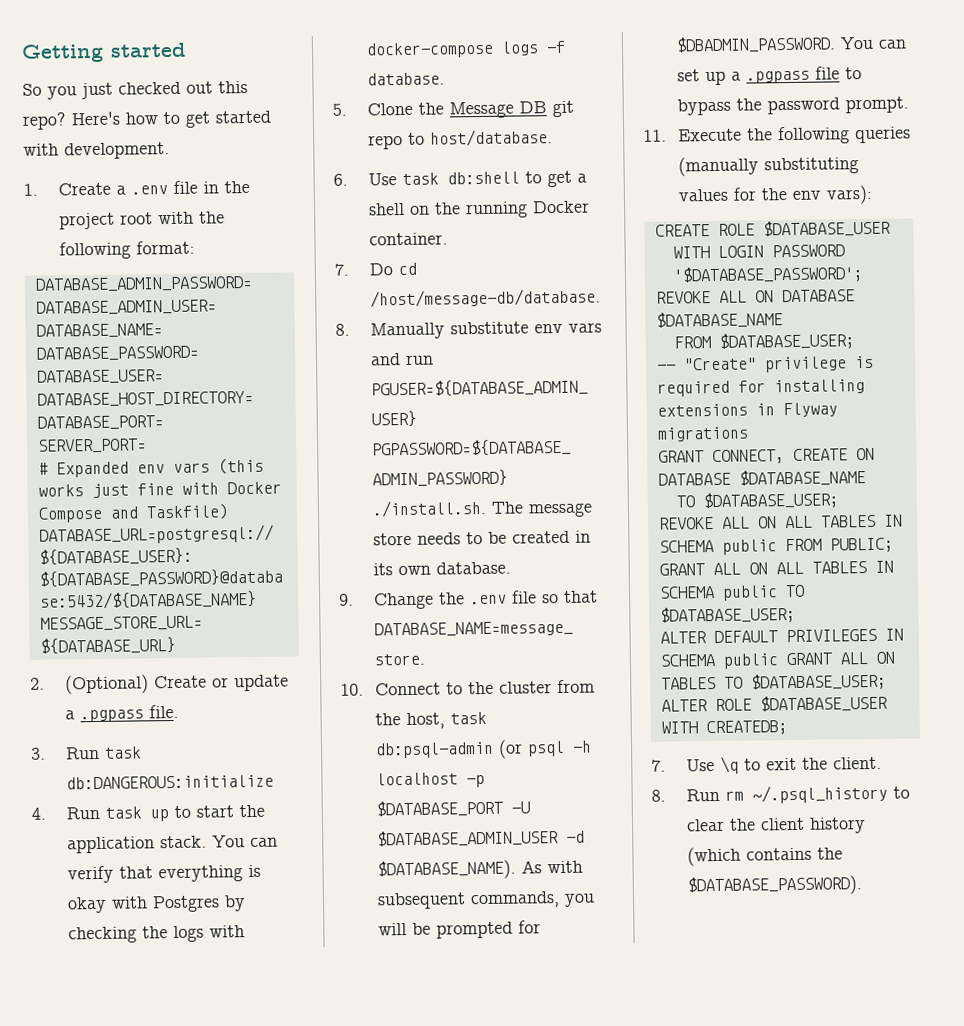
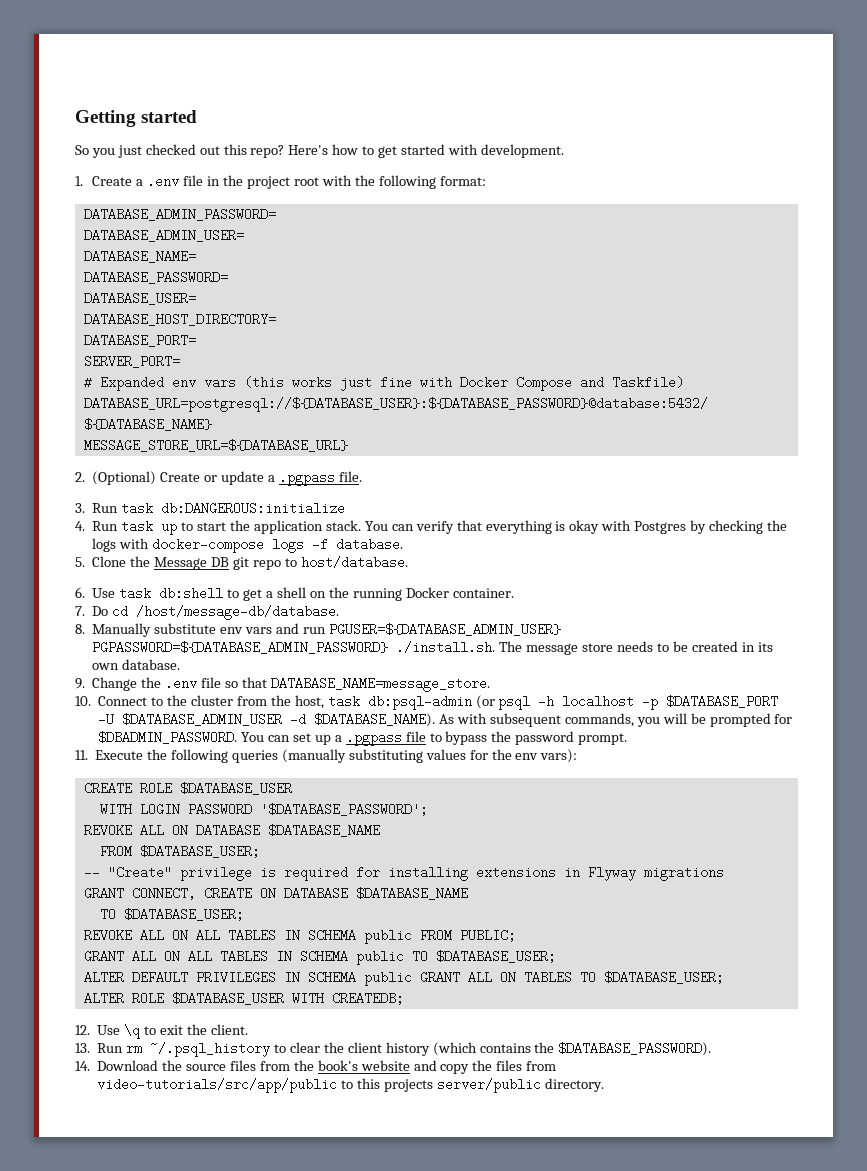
[651,759,666,772] 7. -> [75,1025,90,1035] 12.
[651,789,666,802] 8. -> [75,1043,90,1053] 13.
(862, 886) none -> [75,1060,557,1074] [97,1078,604,1093] // 14. Download the source files from the book's website and copy the files from video-tutorials/src/app/public to this projects server/public directory.

